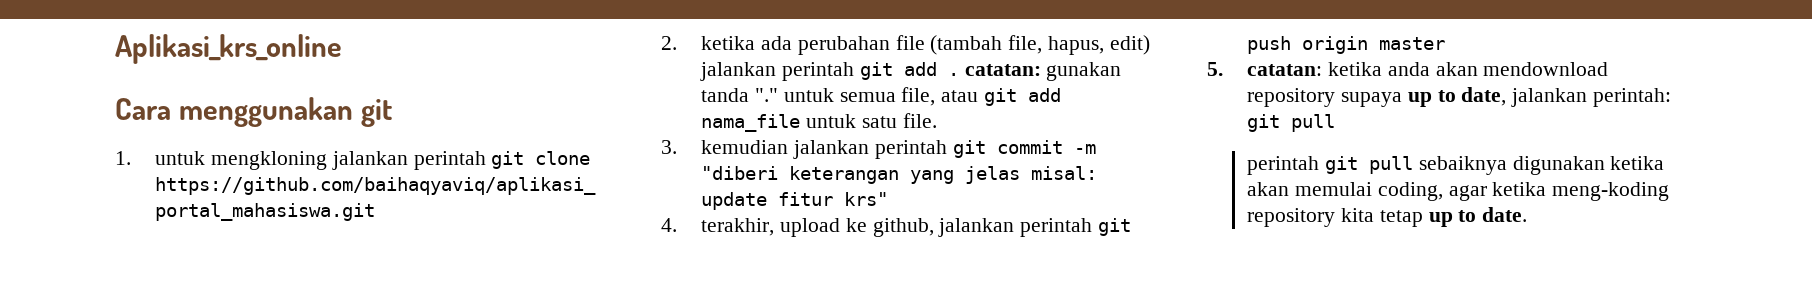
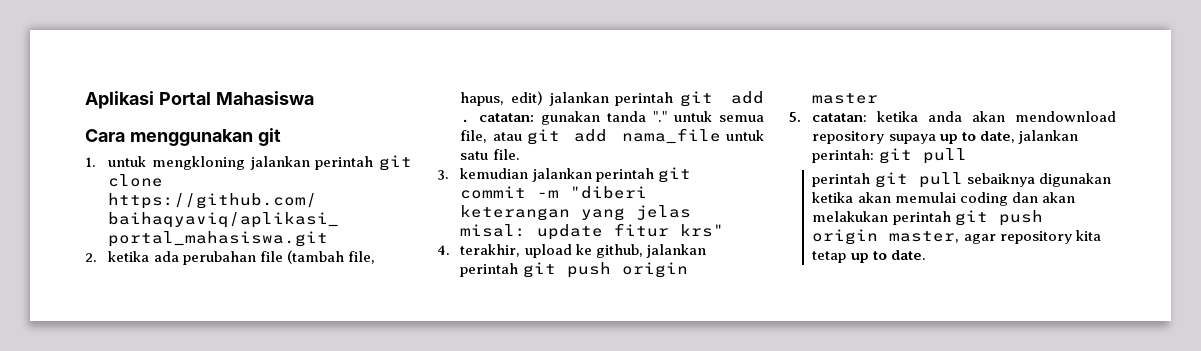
[115,34,342,64] Aplikasi_krs_online -> [85,91,314,109] Aplikasi Portal Mahasiswa
[1377,182,1670,201] coding, agar ketika meng-koding -> [959,192,1075,206] [812,210,1043,226] [812,229,996,245] coding dan akan melakukan perintah git push origin master, agar

